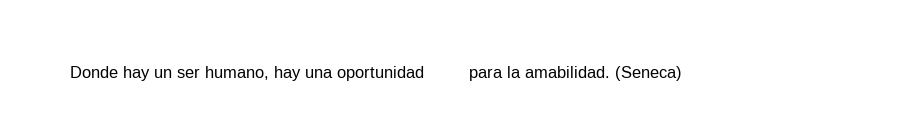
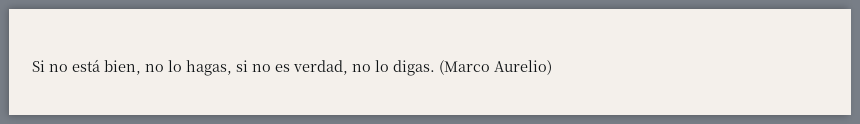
[70,66,682,81] Donde hay un ser humano, hay una oportunidad para la amabilidad. (Seneca) -> [32,59,552,76] Si no está bien, no lo hagas, si no es verdad, no lo digas. (Marco Aurelio)

